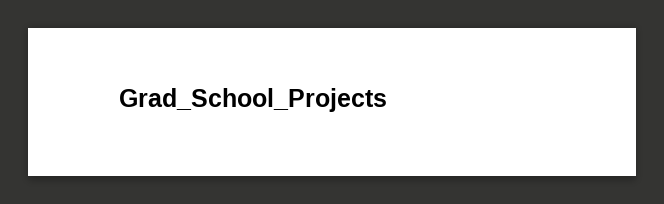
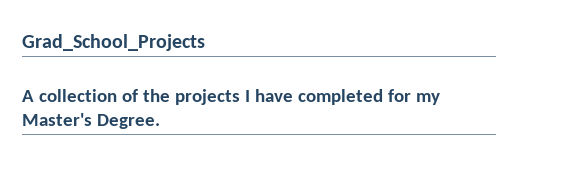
(387, 100) none -> [22,89,440,105] [22,113,160,129] // A collection of the projects I have completed for my Master's Degree.

